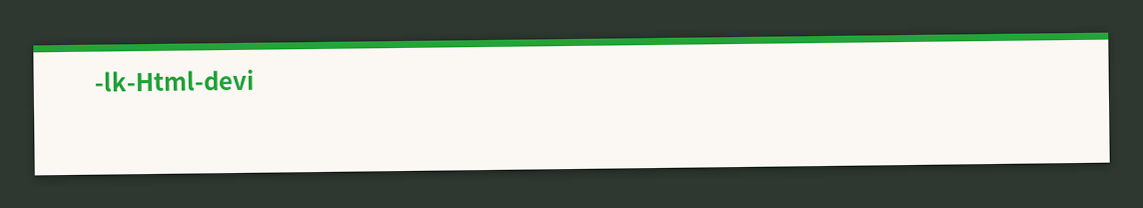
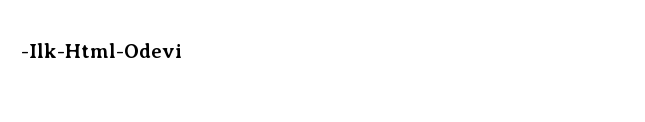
[94,69,254,92] -lk-Html-devi -> [21,43,182,58] -Ilk-Html-Odevi

